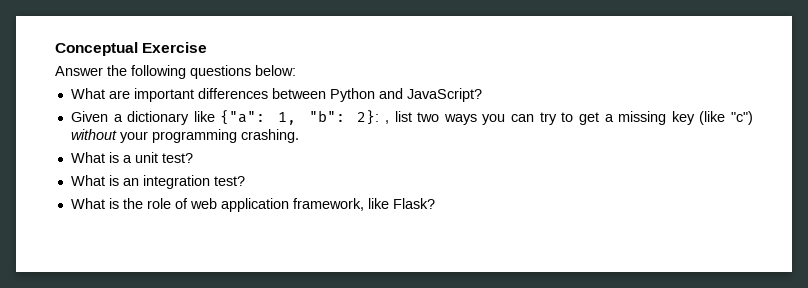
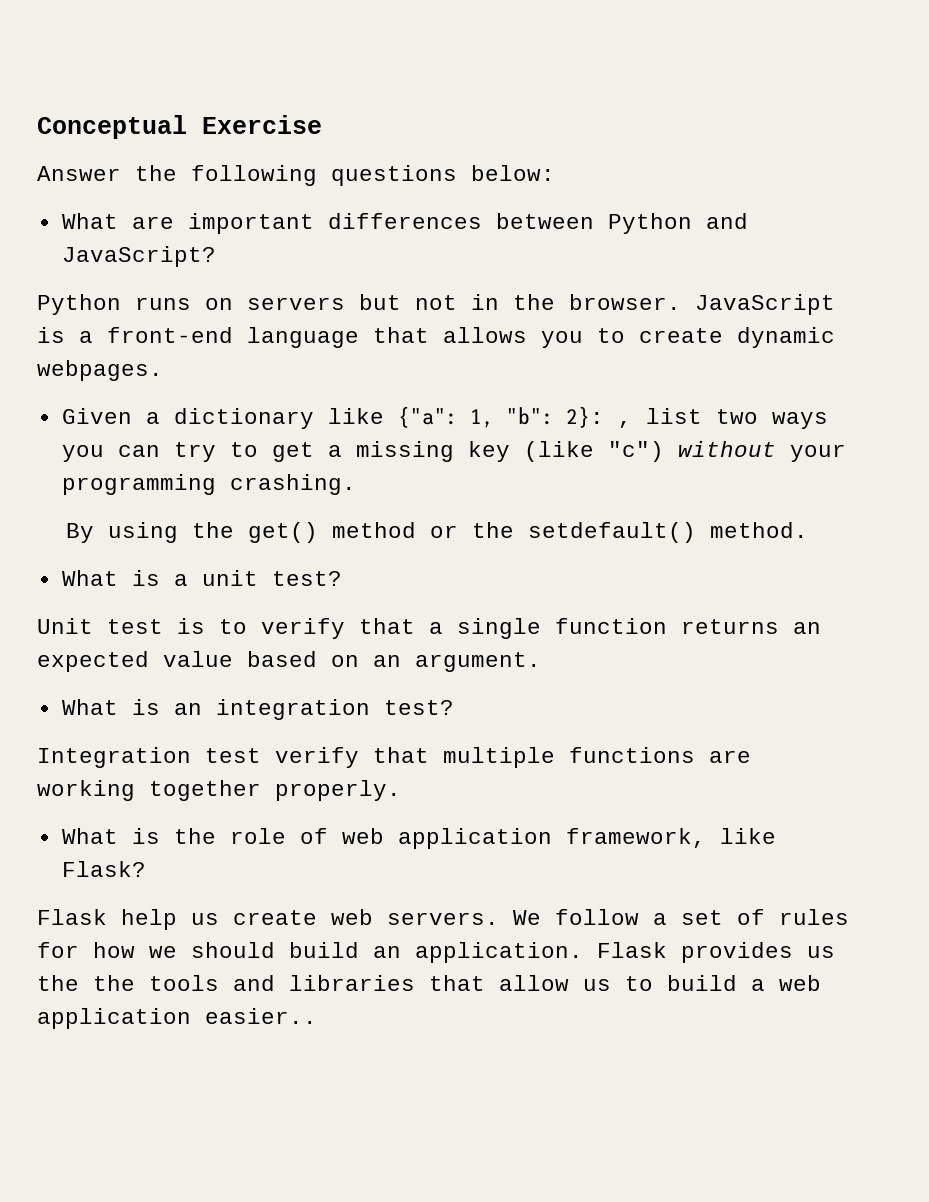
(482, 95) none -> [37,294,835,315] [37,327,835,348] [37,360,163,381] // Python runs on servers but not in the browser. JavaScript is a front-end language that allows you to create dynamic webpages.
(299, 136) none -> [66,522,809,543] // By using the get() method or the setdefault() method.
(193, 158) none -> [37,618,821,639] [37,651,541,672] // Unit test is to verify that a single function returns an expected value based on an argument.
(245, 181) none -> [37,747,751,768] [37,780,401,801] // Integration test verify that multiple functions are working together properly.
(435, 203) none -> [37,909,849,930] [37,942,835,963] [37,975,821,991] [37,1008,317,1029] // Flask help us create web servers. We follow a set of rules for how we should build an application. Flask provides us the the tools and libraries that allow us to build a web application easier..

